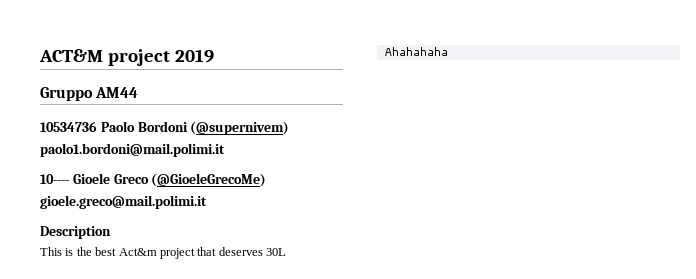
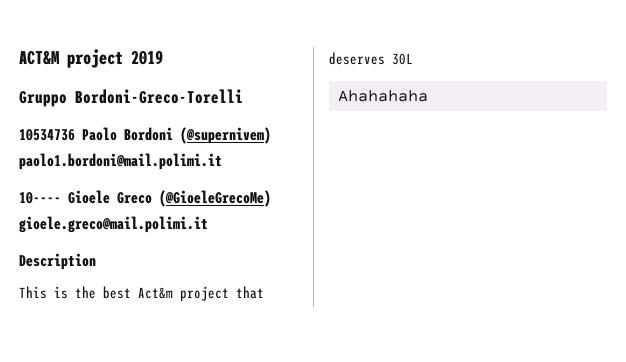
[95,87,139,98] AM44 -> [75,89,243,104] Bordoni-Greco-Torelli

